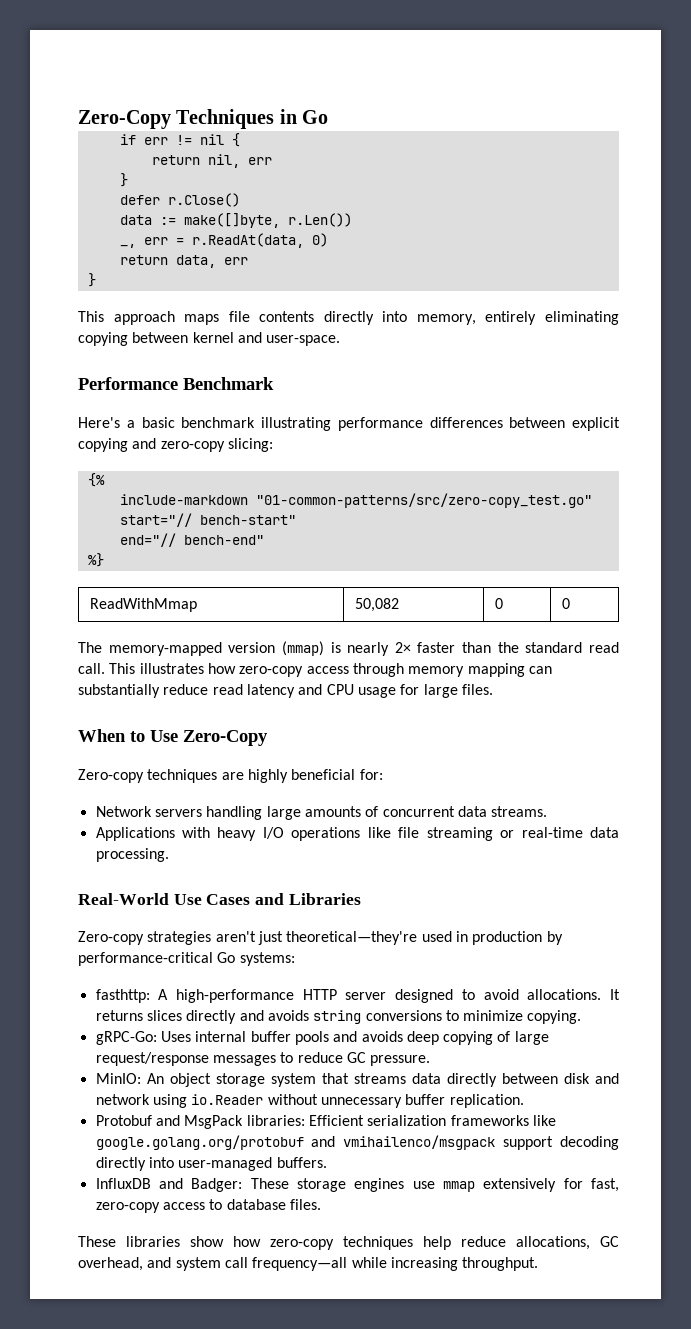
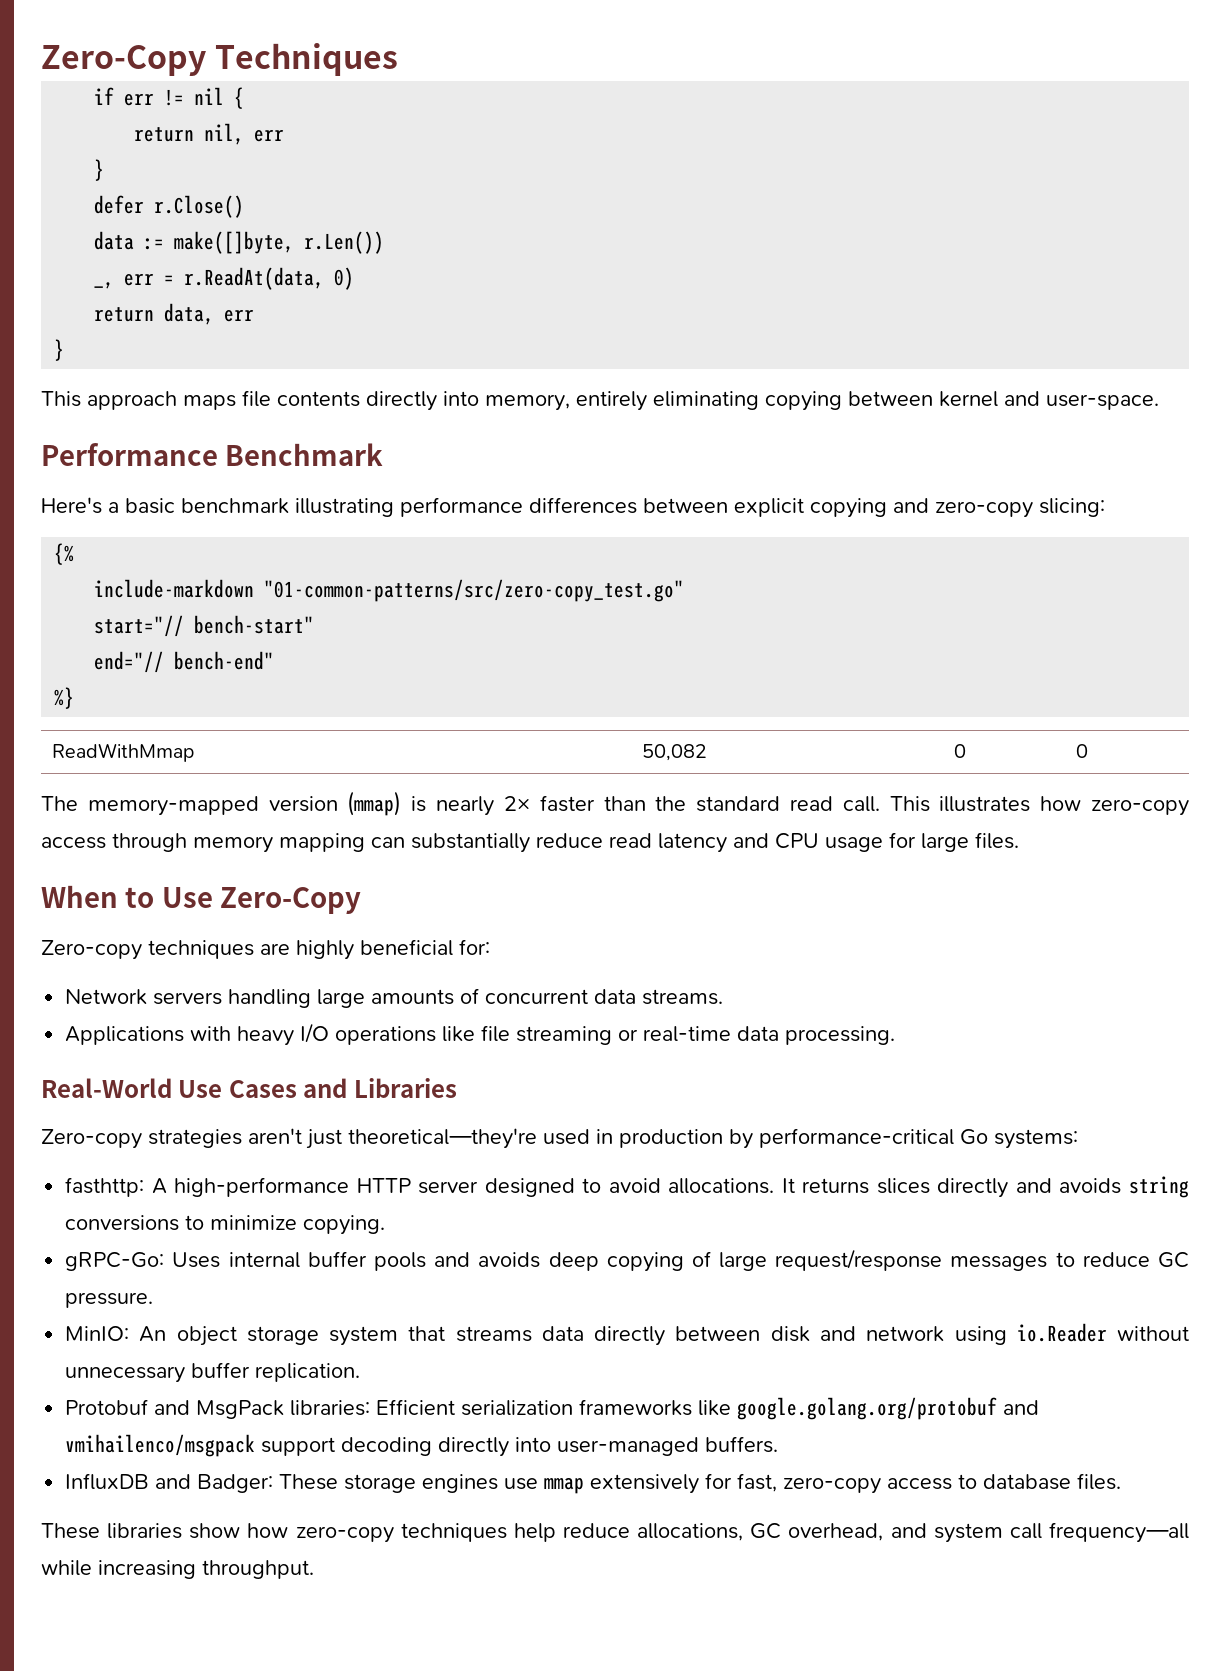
[279,109,329,124] in Go -> (398, 59) none

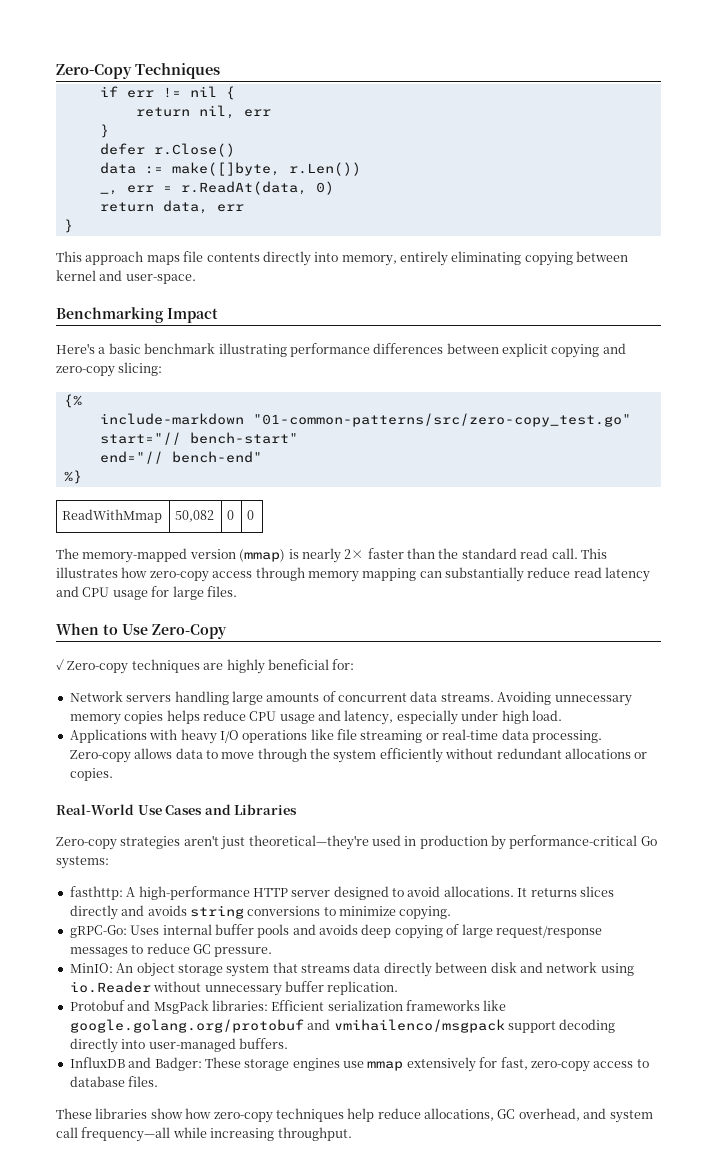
[41,443,384,466] Performance Benchmark -> [56,307,218,323] Benchmarking Impact
(362, 900) none -> [56,659,64,670] ✓
(724, 997) none -> [497,691,632,706] [69,710,562,725] Avoiding unnecessary memory copies helps reduce CPU usage and latency, especially under high load.
(896, 1035) none -> [69,748,648,763] [69,768,113,781] Zero-copy allows data to move through the system efficiently without redundant allocations or copies.

